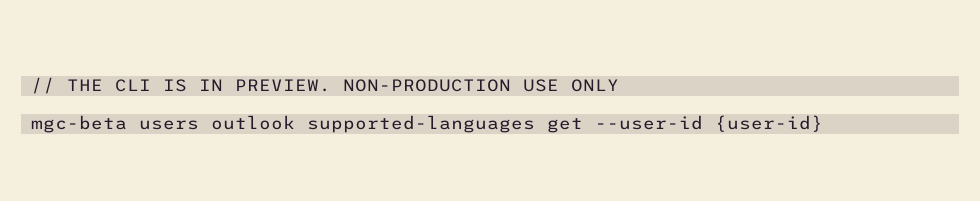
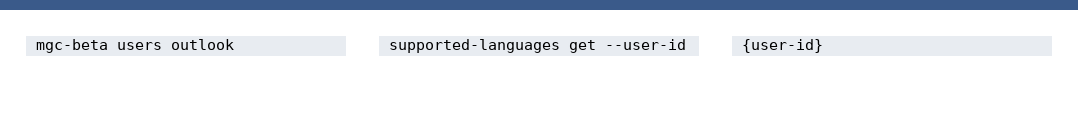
[30,77,619,94] // THE CLI IS IN PREVIEW. NON-PRODUCTION USE ONLY // -> (36, 46) none

